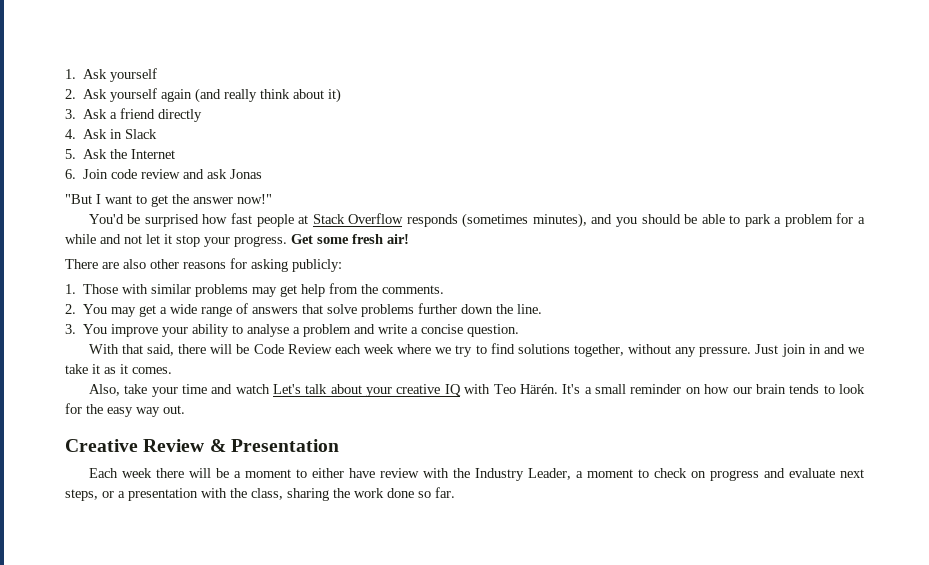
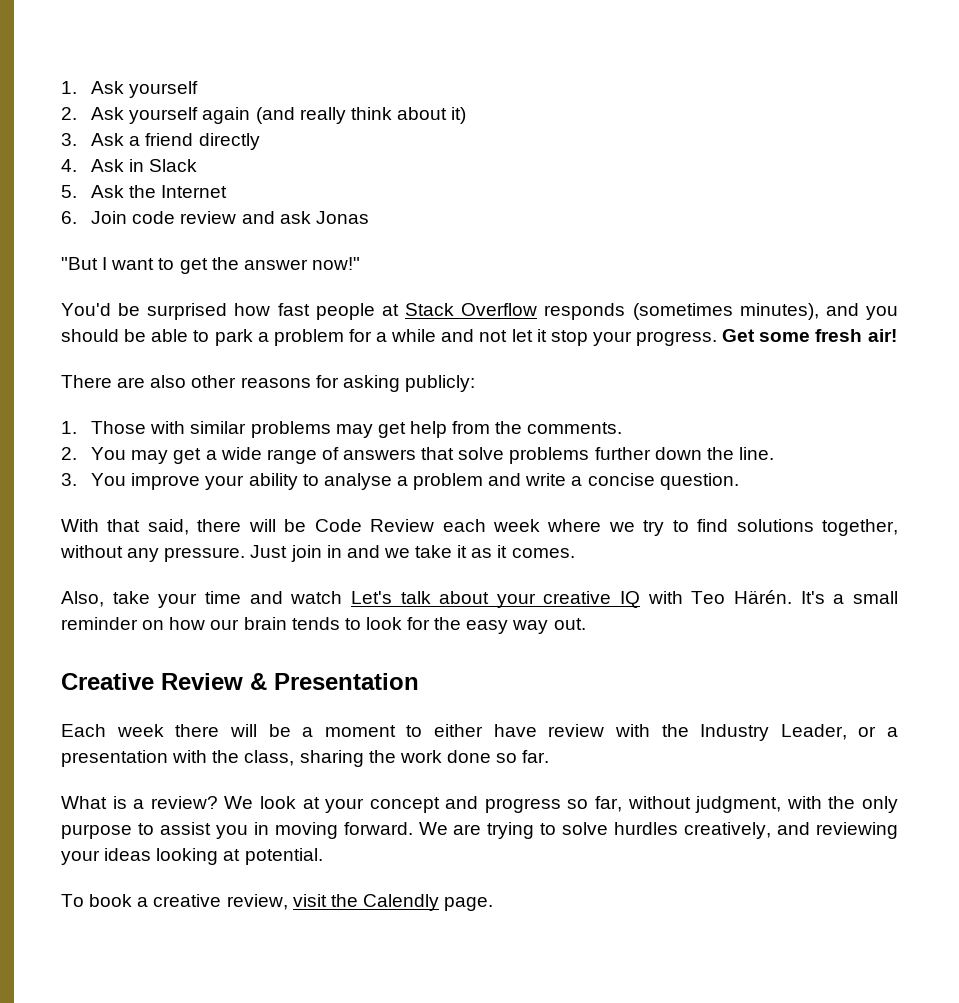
[575,468,864,481] [65,489,98,501] a moment to check on progress and evaluate next steps, -> (847, 732) none
(455, 492) none -> [61,796,899,813] [61,822,898,839] [61,848,323,865] [61,894,494,911] // What is a review? We look at your concept and progress so far, without judgment, with the only purpose to assist you in moving forward. We are trying to solve hurdles creatively, and reviewing your ideas looking at potential. // To book a creative review, visit the Calendly page.

